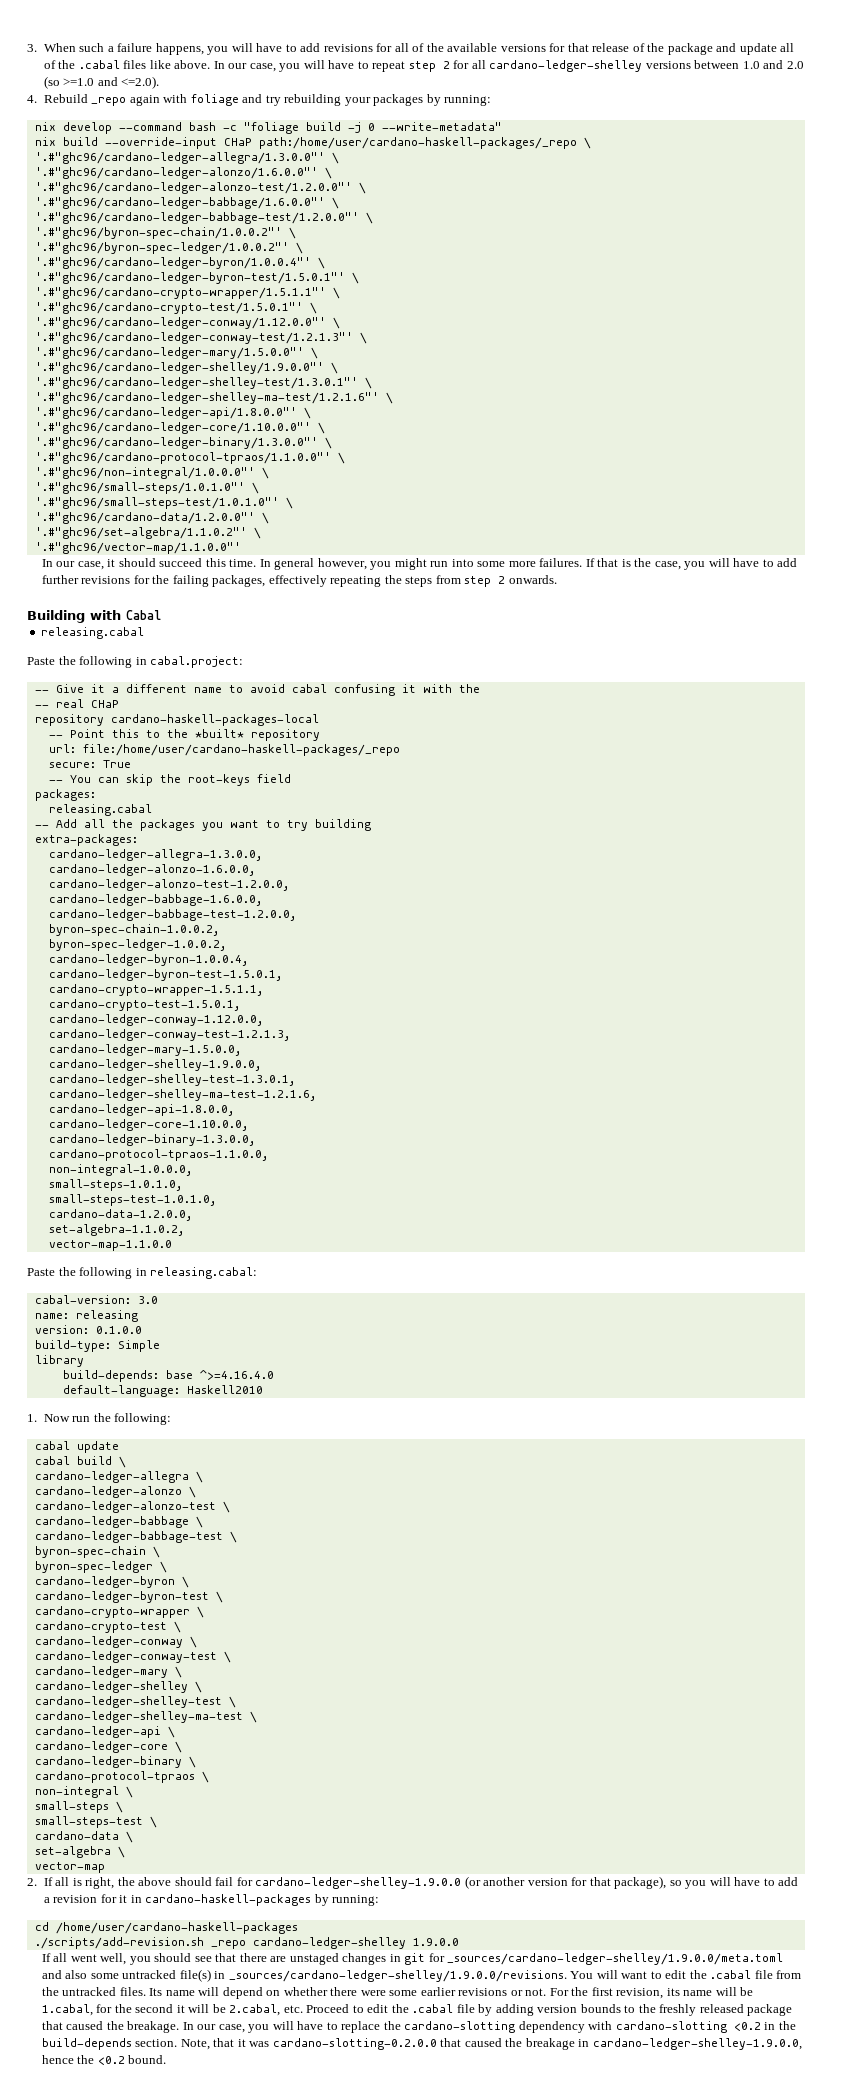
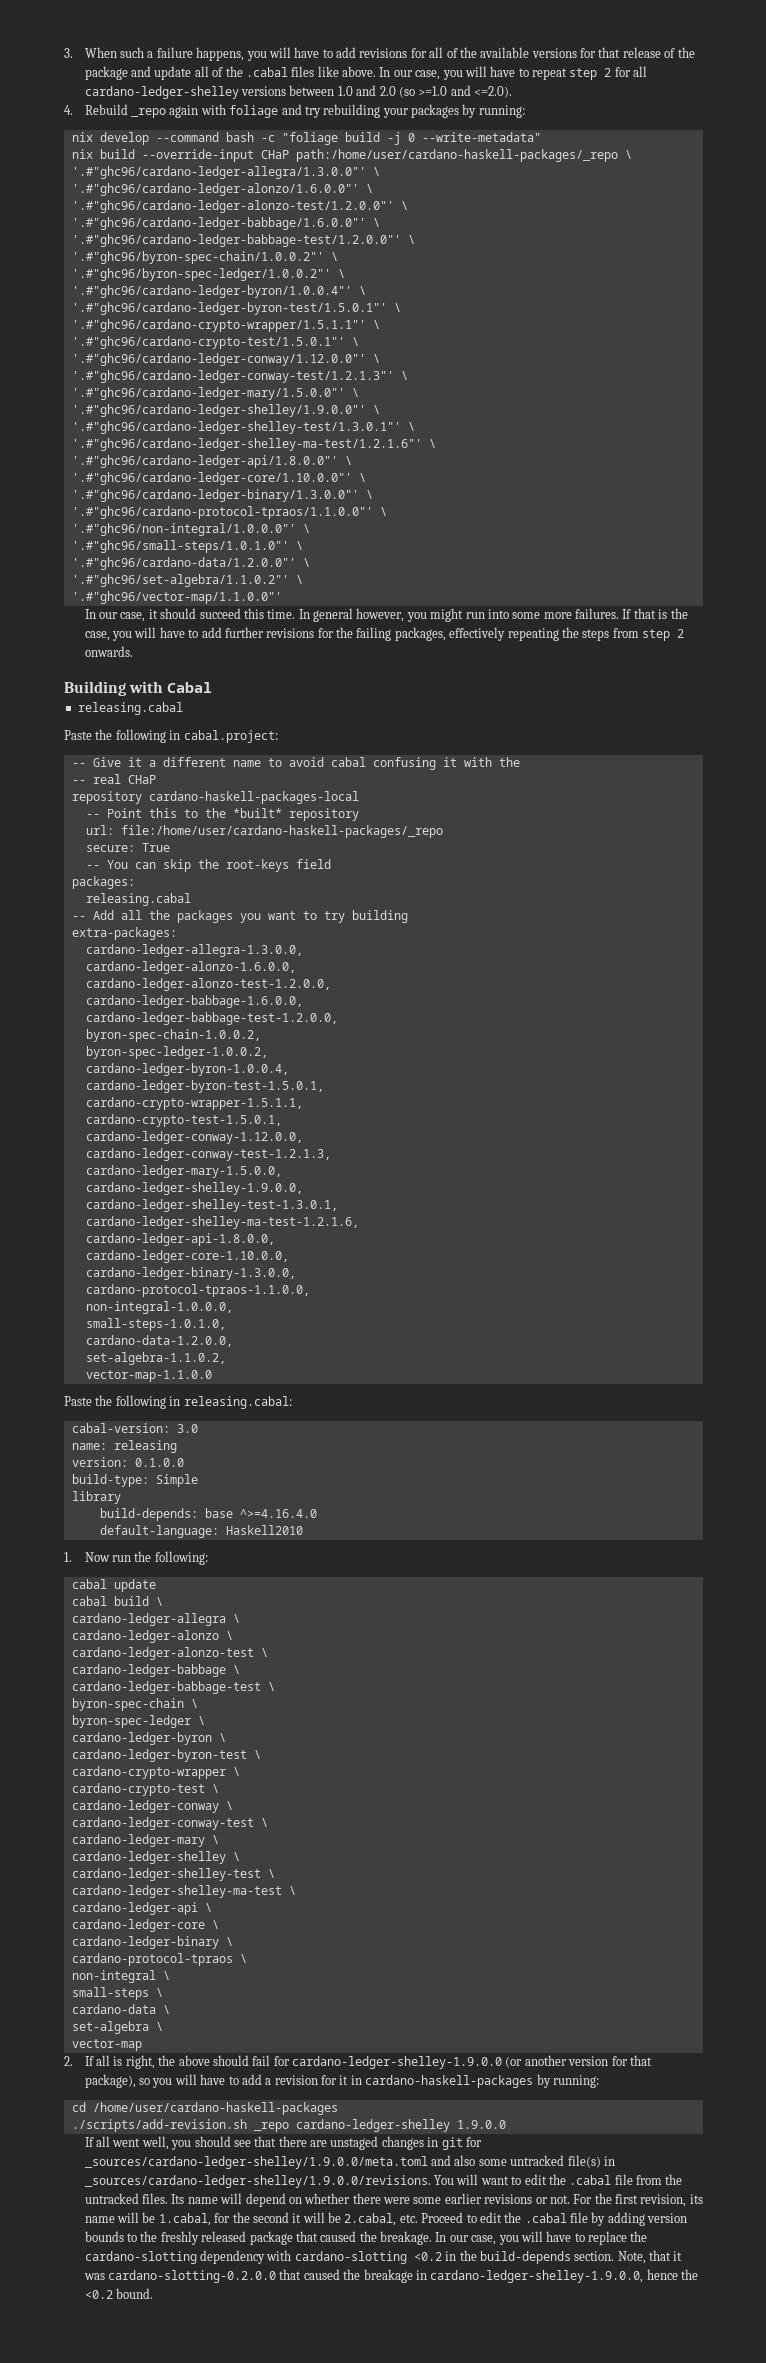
[34,497,293,509] // '.#"ghc96/small-steps-test/1.0.1.0"' \ -> (303, 545) none
[48,1194,216,1206] // small-steps-test-1.0.1.0, -> (226, 1324) none
[34,1816,157,1828] // small-steps-test \ -> (163, 1992) none

